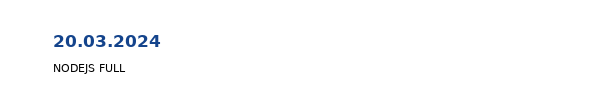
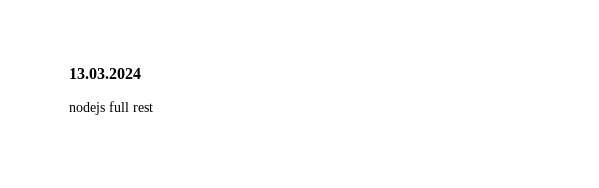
[53,35,161,47] [53,64,126,74] 20.03.2024 // NODEJS FULL -> [69,68,141,79] [69,101,153,115] 13.03.2024 // nodejs full rest

